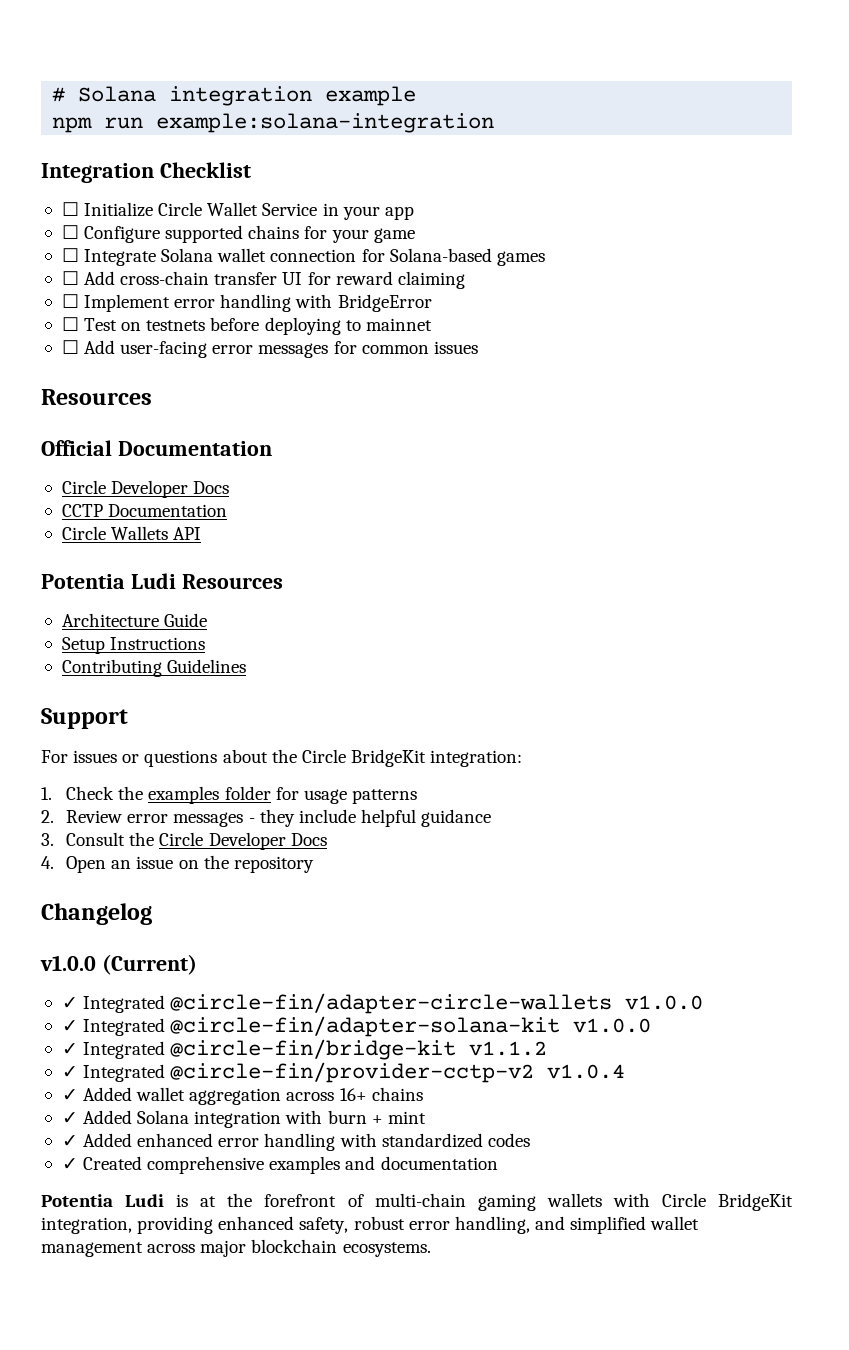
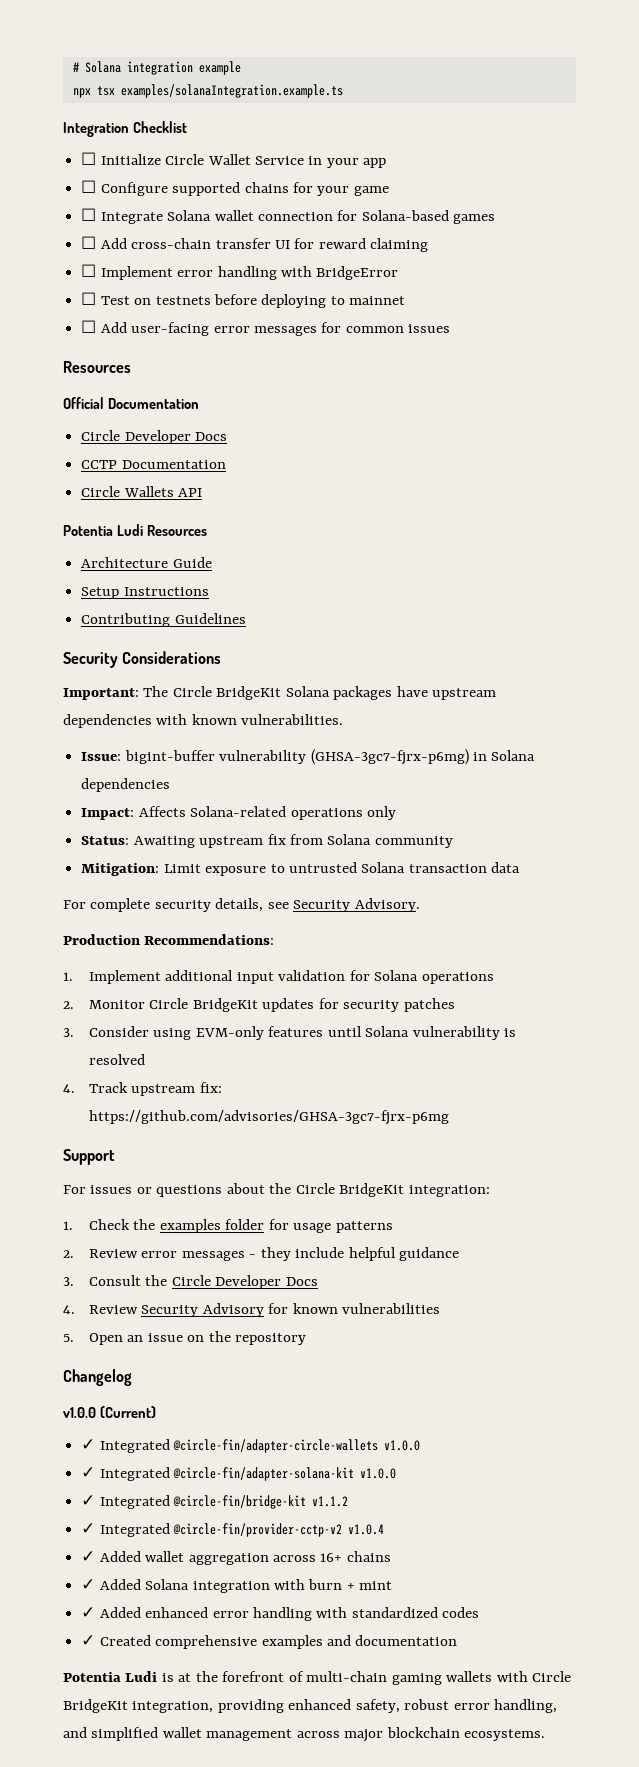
[52,113,495,133] npm run example:solana-integration -> [72,84,343,98] npx tsx examples/solanaIntegration.example.ts
(247, 666) none -> [63,651,222,668] [63,686,497,700] [63,714,344,728] [81,749,536,765] [81,778,171,792] [81,806,396,820] [81,834,453,848] [81,862,521,876] [63,898,420,912] [63,934,275,945] [63,970,494,984] [63,998,455,1012] [63,1026,517,1040] [88,1054,145,1065] [63,1082,222,1096] [88,1110,449,1125] // Security Considerations // Important: The Circle BridgeKit Solana packages have upstream dependencies with known vulnerabilities. // Issue: bigint-buffer vulnerability (GHSA-3gc7-fjrx-p6mg) in Solana dependencies // Impact: Affects Solana-related operations only // Status: Awaiting upstream fix from Solana community // Mitigation: Limit exposure to untrusted Solana transaction data // For complete security details, see Security Advisory. // Production Recommendations: // 1. Implement additional input validation for Solana operations // 2. Monitor Circle BridgeKit updates for security patches // 3. Consider using EVM-only features until Solana vulnerability is resolved // 4. Track upstream fix: https://github.com/advisories/GHSA-3gc7-fjrx-p6mg
(54, 862) none -> [88,1303,441,1317] [63,1334,74,1342] Review Security Advisory for known vulnerabilities // 5.

